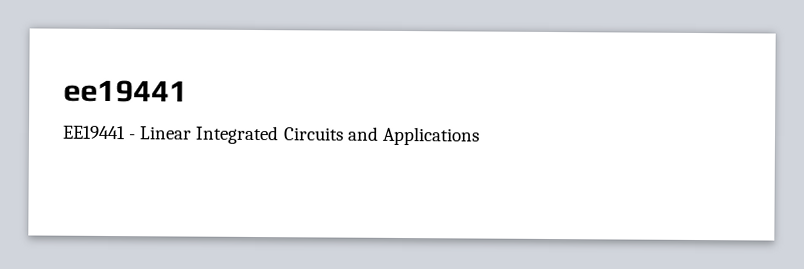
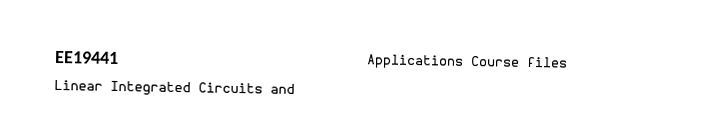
[63,79,188,103] [62,125,136,140] ee19441 // EE19441 - -> [54,50,119,64] EE19441 //
(480, 136) none -> [470,55,568,68] Course files

